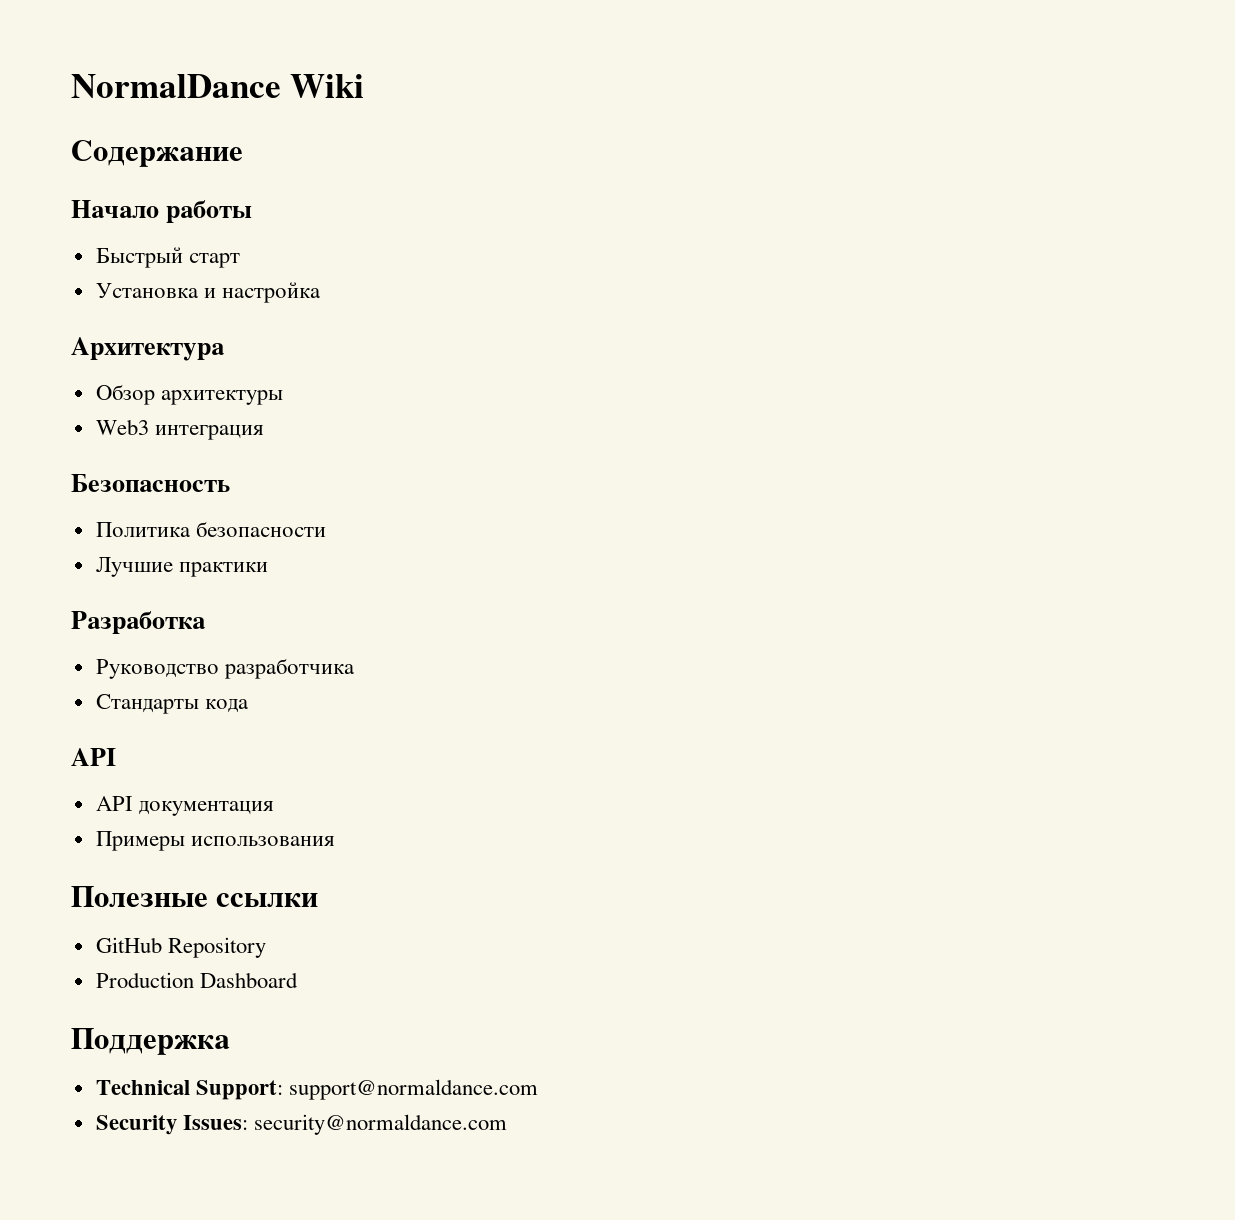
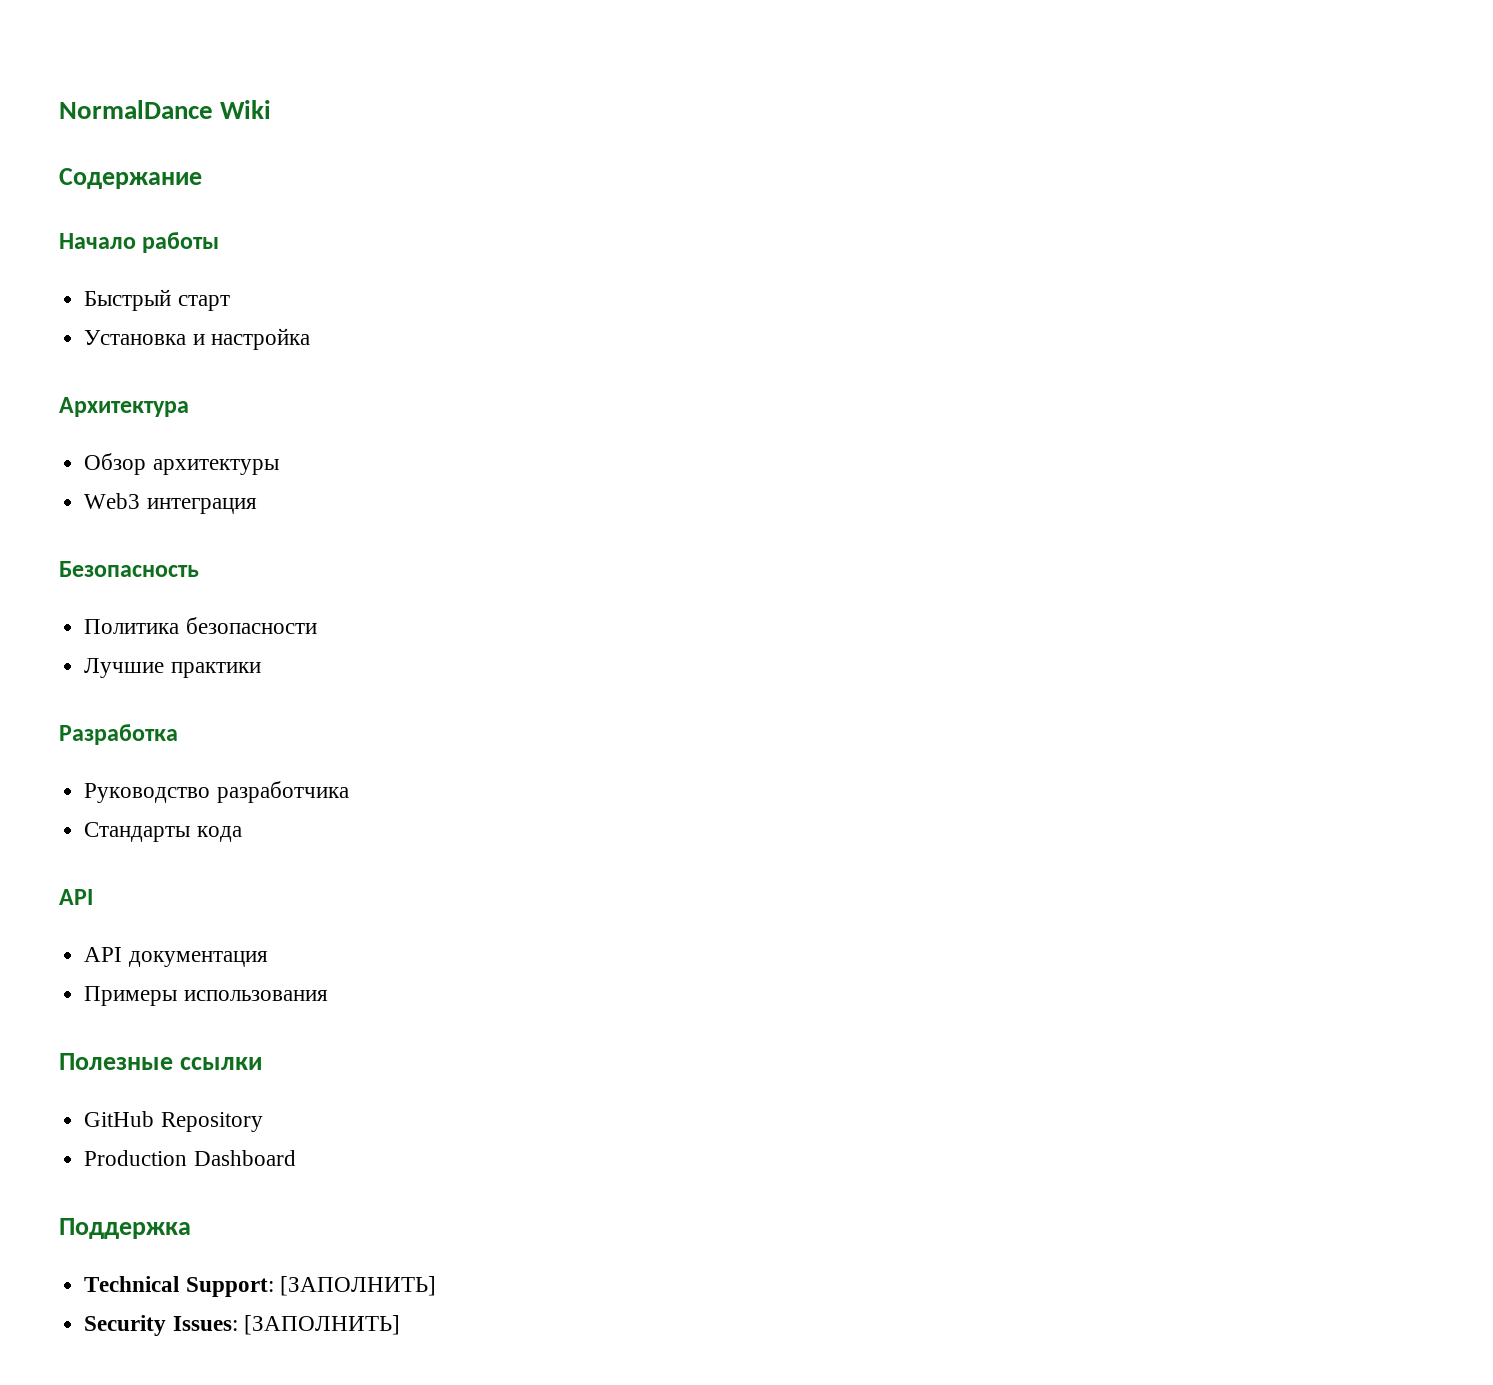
[288,1079,538,1100] support@normaldance.com -> [279,1276,436,1296] [ЗАПОЛНИТЬ]
[253,1114,507,1135] security@normaldance.com -> [243,1315,400,1335] [ЗАПОЛНИТЬ]

